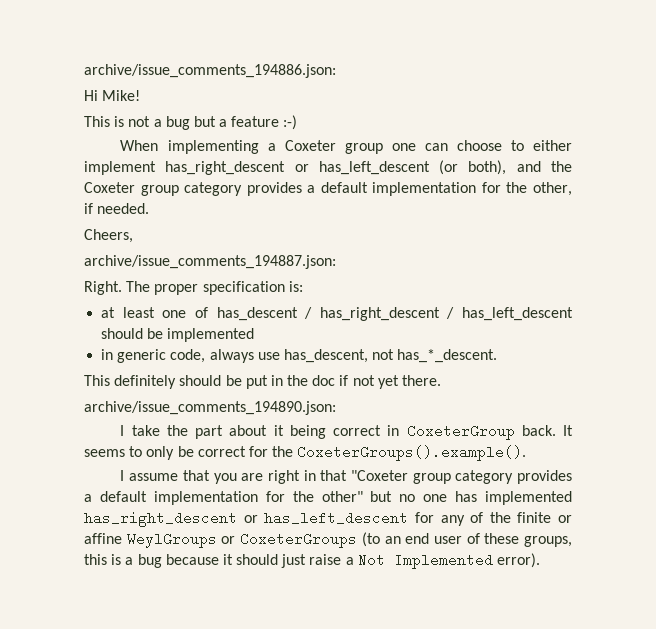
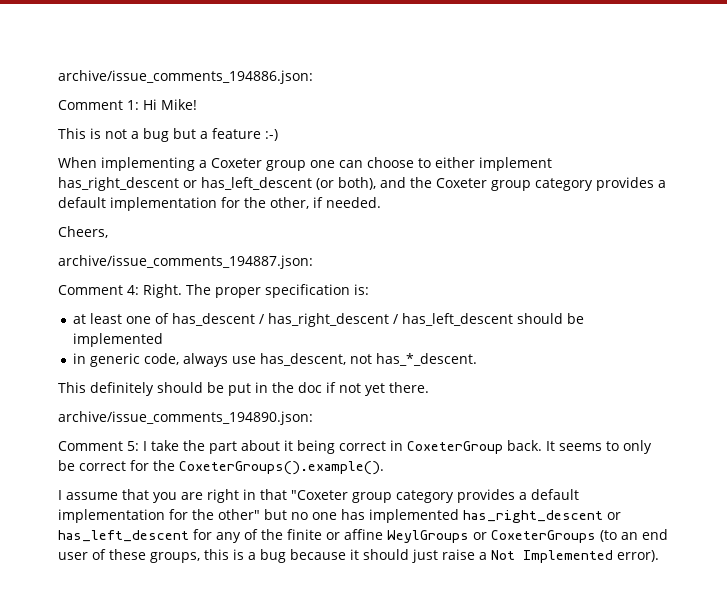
(336, 71) none -> [58,100,139,110] Comment 1:
(336, 262) none -> [58,285,139,295] Comment 4:
(336, 408) none -> [58,441,139,451] Comment 5:

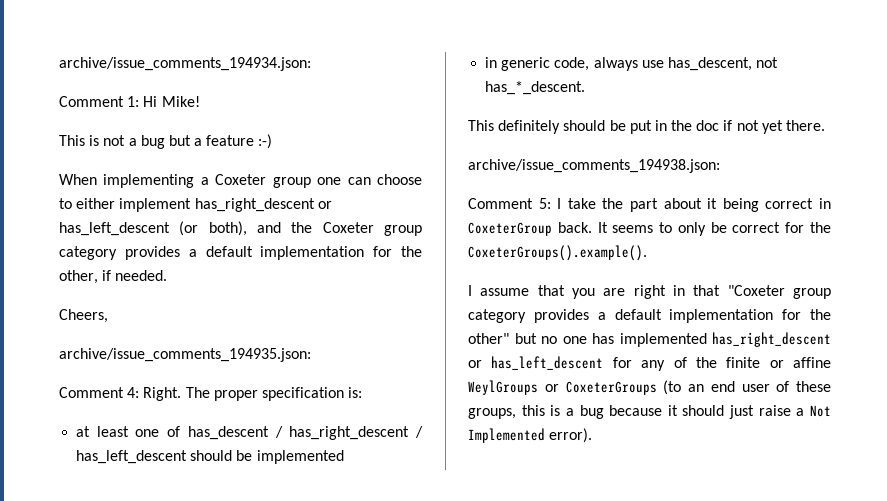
[58,70,313,84] archive/issue_comments_194886.json: -> [59,57,311,71] archive/issue_comments_194934.json:
[58,255,313,269] archive/issue_comments_194887.json: -> [59,348,311,362] archive/issue_comments_194935.json:
[58,411,313,425] archive/issue_comments_194890.json: -> [468,159,720,173] archive/issue_comments_194938.json:

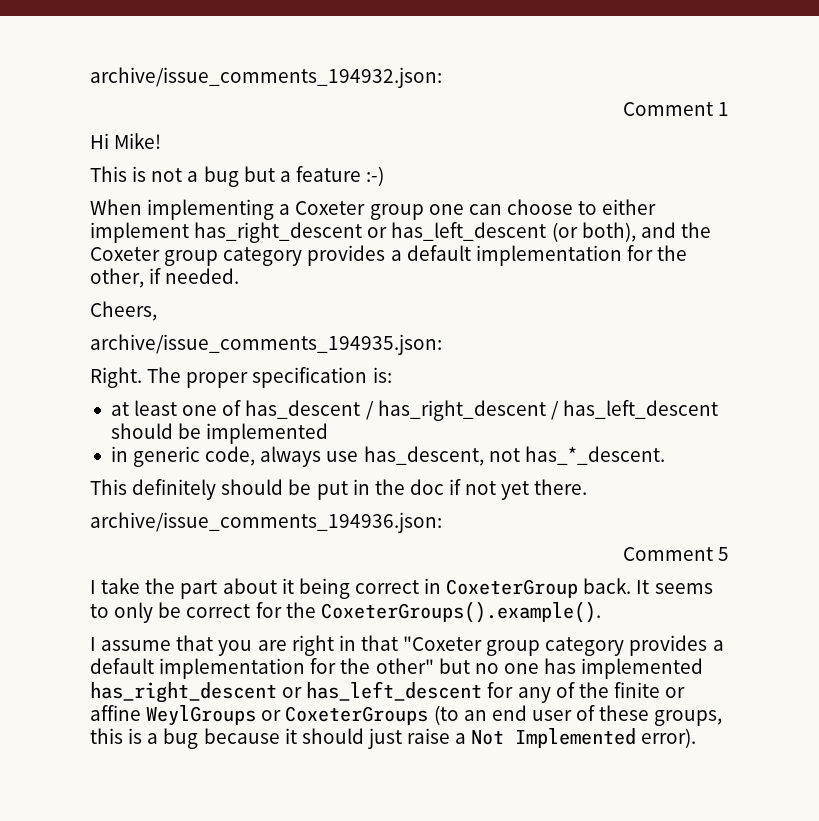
[59,57,311,71] [59,96,140,107] archive/issue_comments_194934.json: // Comment 1: -> [90,67,442,88] [622,102,729,116] archive/issue_comments_194932.json: // Comment 1 //
[59,387,140,398] Comment 4: -> (442, 344) none
[468,159,720,173] [468,198,551,209] archive/issue_comments_194938.json: // Comment 5: -> [90,512,442,533] [622,547,729,561] archive/issue_comments_194936.json: // Comment 5 //

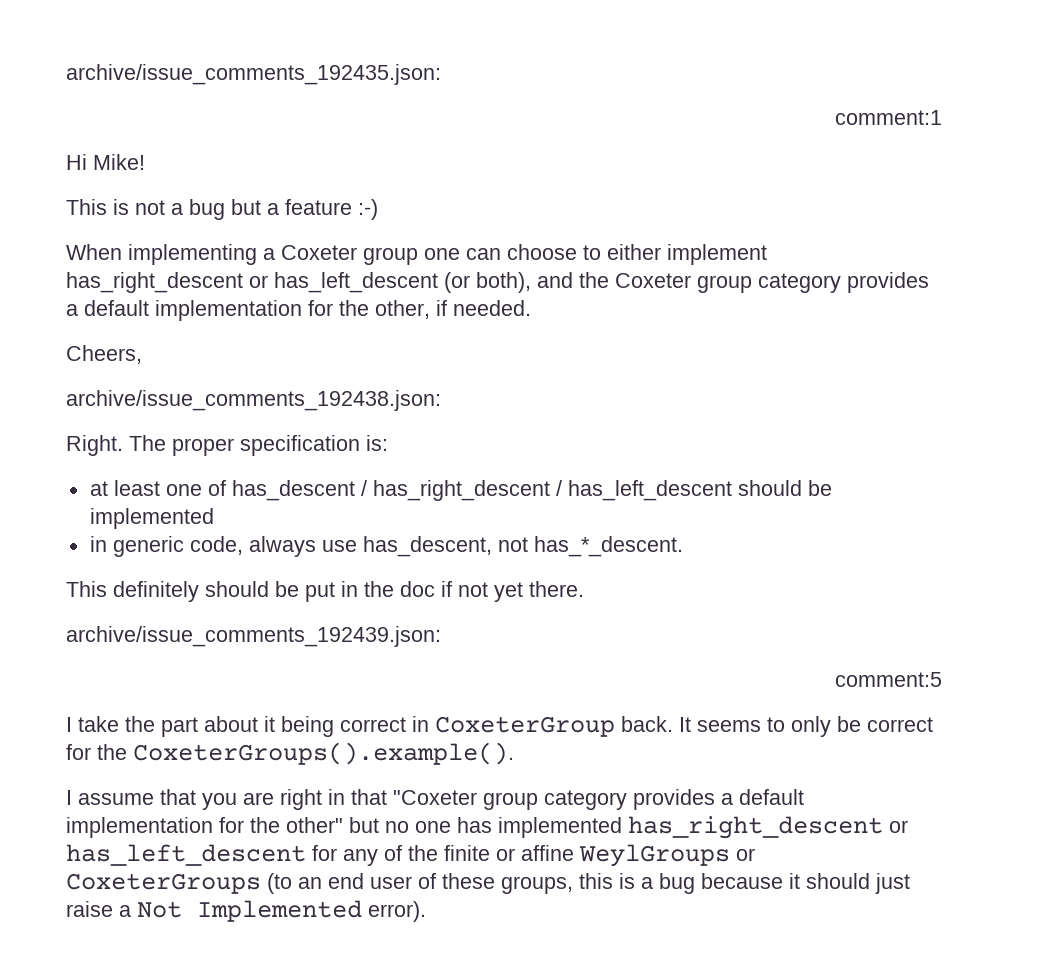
[90,67,442,88] [622,102,729,116] archive/issue_comments_194932.json: // Comment 1 -> [66,64,441,85] [835,110,942,125] archive/issue_comments_192435.json: // comment:1
[90,334,442,355] archive/issue_comments_194935.json: -> [66,390,441,411] archive/issue_comments_192438.json:
[90,512,442,533] [622,547,729,561] archive/issue_comments_194936.json: // Comment 5 -> [66,626,441,647] [835,672,942,687] archive/issue_comments_192439.json: // comment:5

